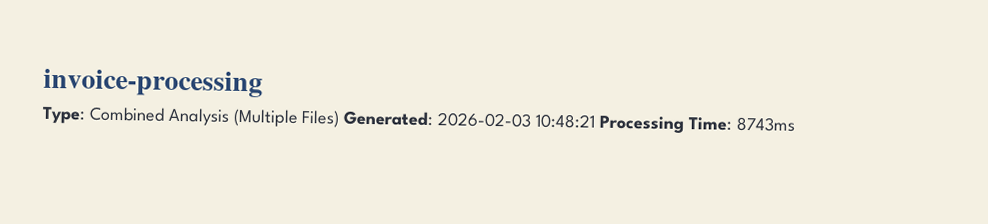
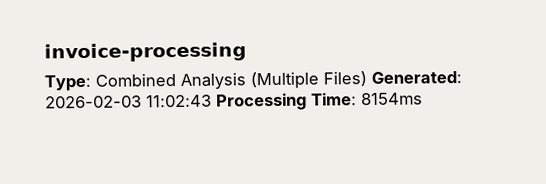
[535,113,596,129] 10:48:21 -> [146,94,212,108] 11:02:43
[735,116,795,132] 8743ms -> [361,92,423,106] 8154ms

